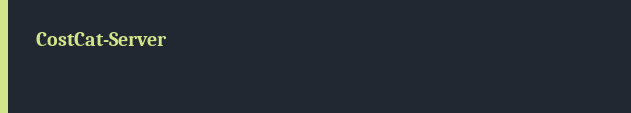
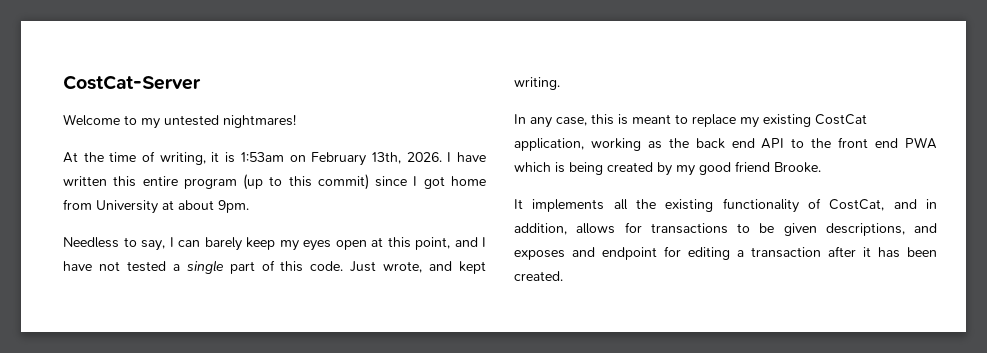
(167, 39) none -> [63,114,296,129] [63,151,486,166] [63,174,486,190] [63,199,249,214] [63,237,486,251] [63,260,487,274] [514,77,560,90] [514,114,867,128] [514,137,938,151] [514,161,821,176] [514,198,937,213] [514,222,937,236] [514,246,937,260] [514,271,563,281] // Welcome to my untested nightmares! // At the time of writing, it is 1:53am on February 13th, 2026. I have written this entire program (up to this commit) since I got home from University at about 9pm. // Needless to say, I can barely keep my eyes open at this point, and I have not tested a single part of this code. Just wrote, and kept writing. // In any case, this is meant to replace my existing CostCat application, working as the back end API to the front end PWA which is being created by my good friend Brooke. // It implements all the existing functionality of CostCat, and in addition, allows for transactions to be given descriptions, and exposes and endpoint for editing a transaction after it has been created.

